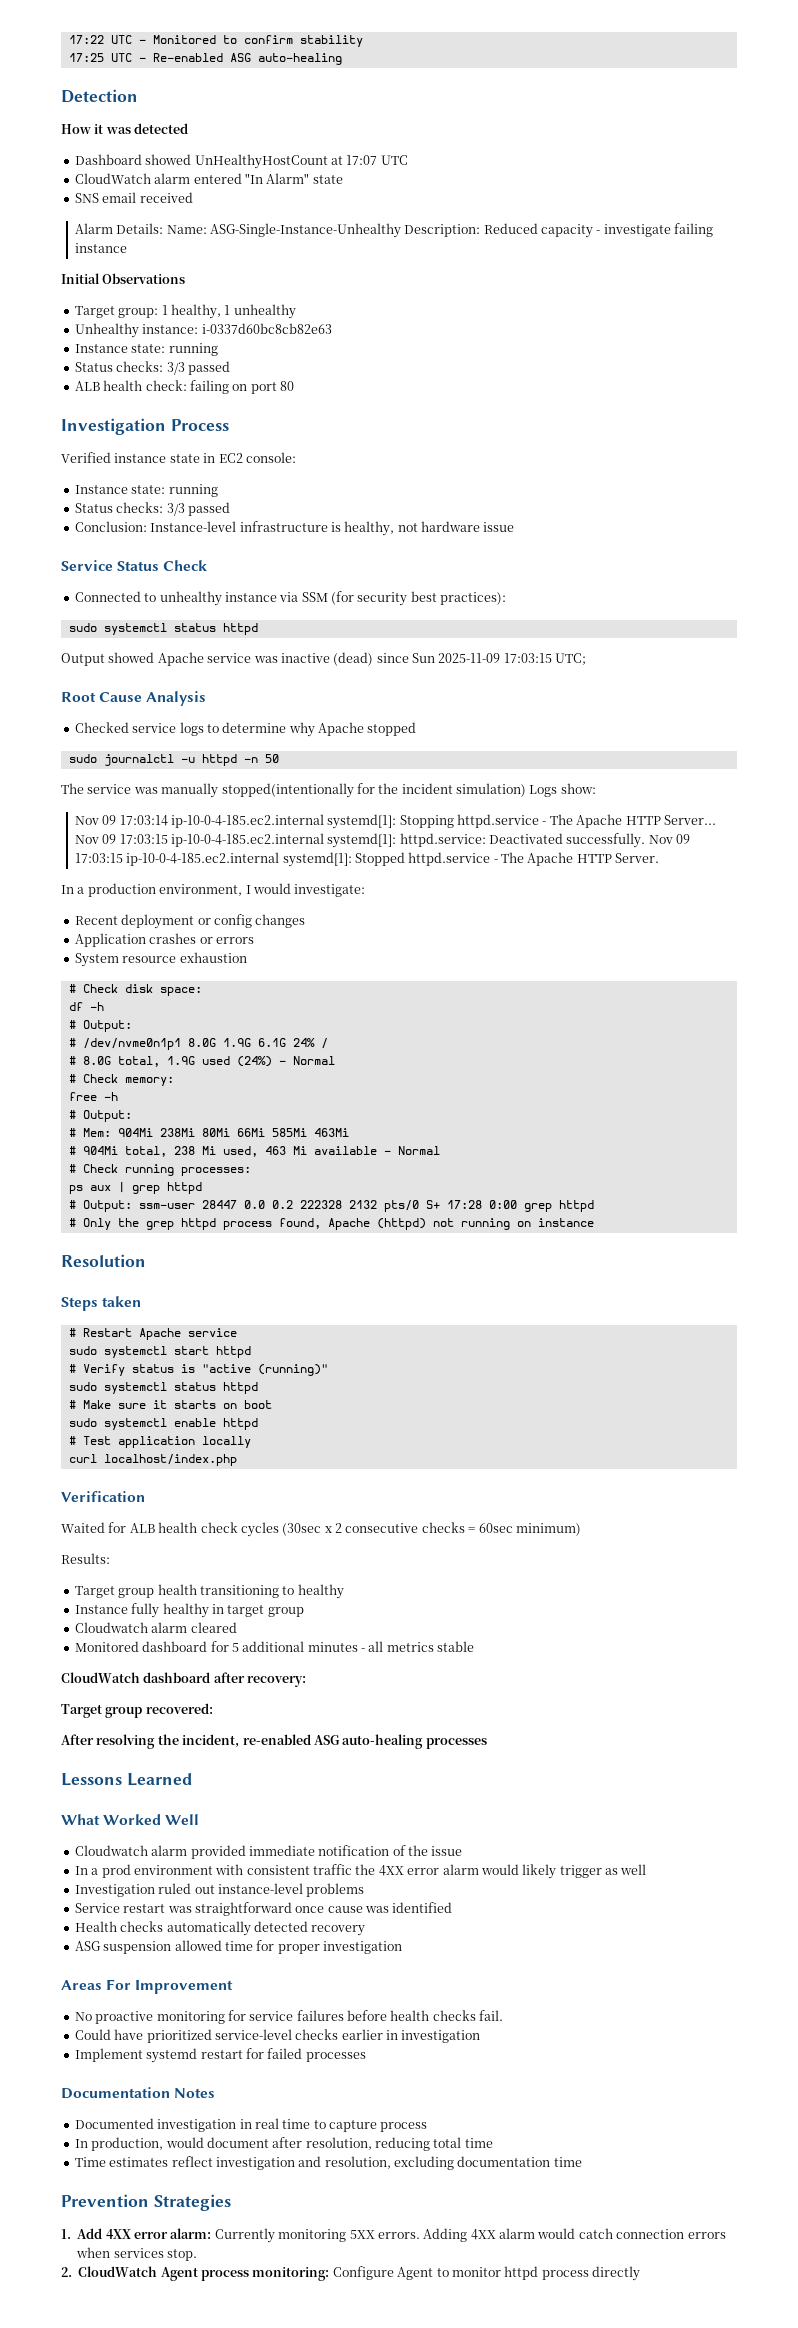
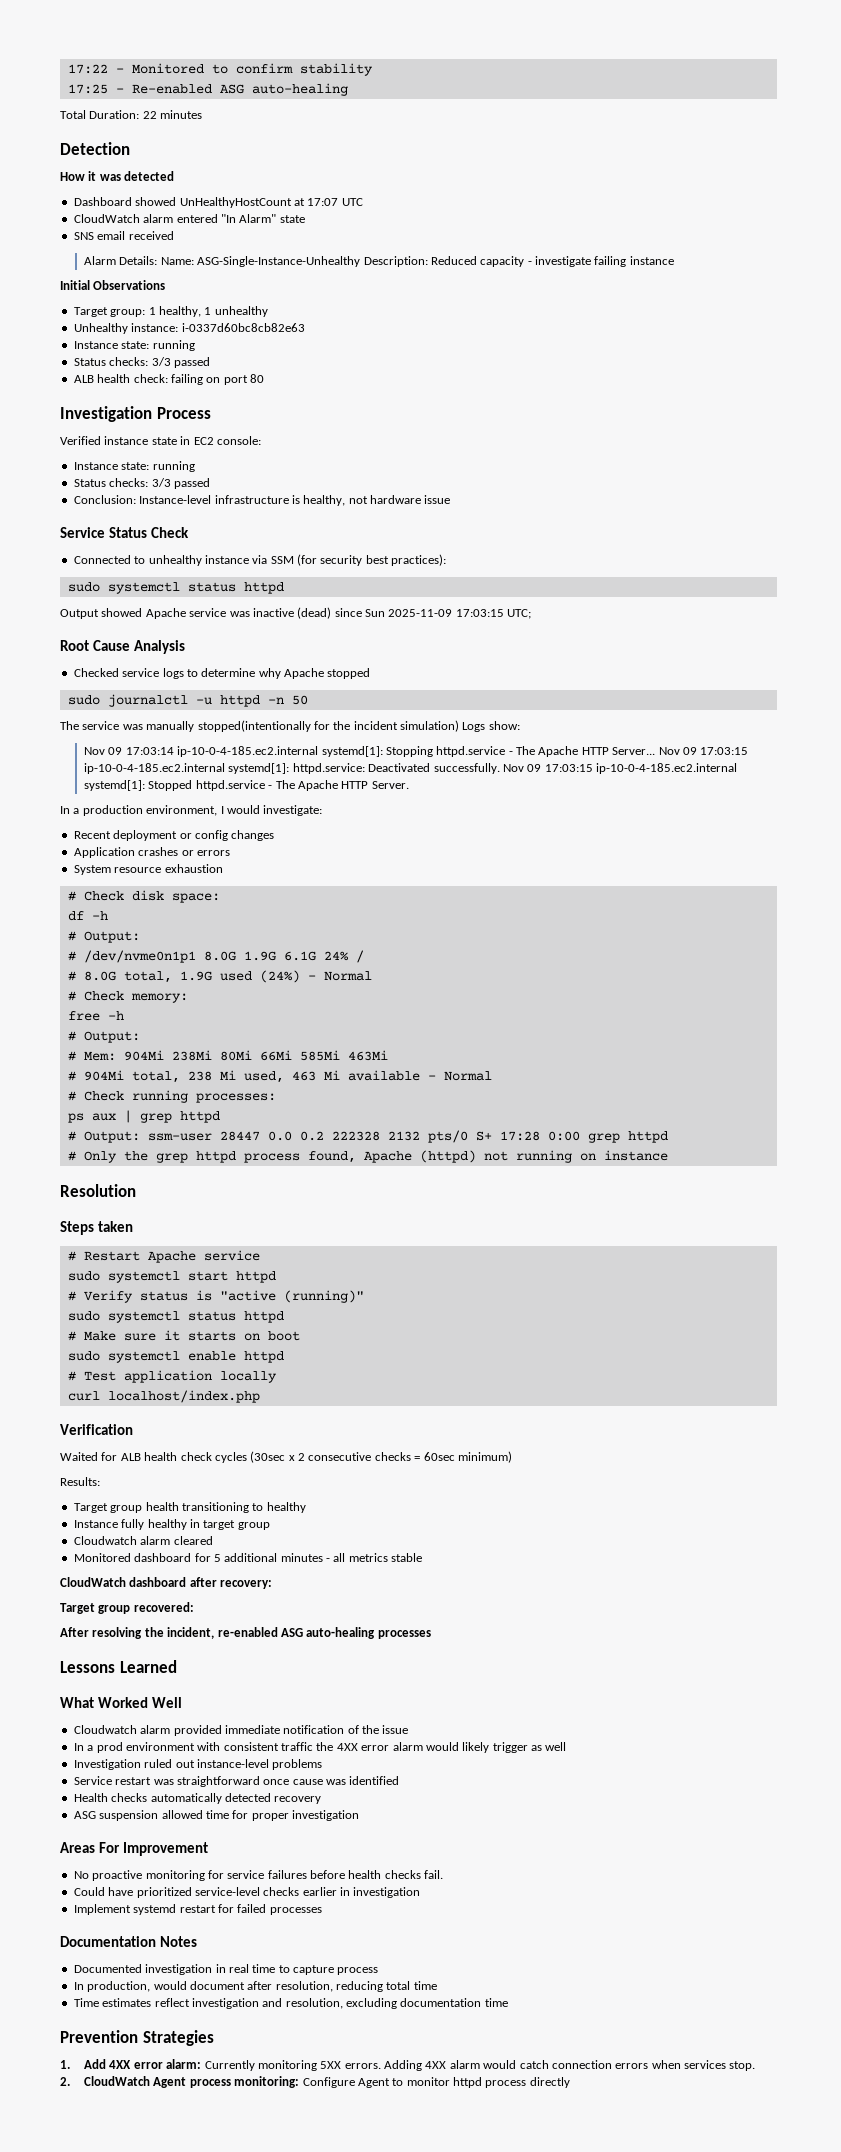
[110,35,132,44] UTC -> (108, 69) none
[110,53,132,62] UTC -> (108, 89) none
(342, 59) none -> [60,110,203,119] // Total Duration: 22 minutes

